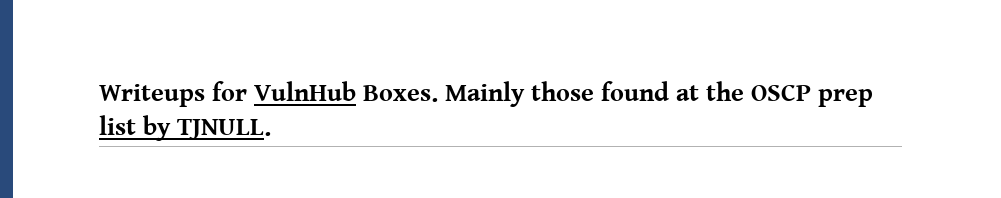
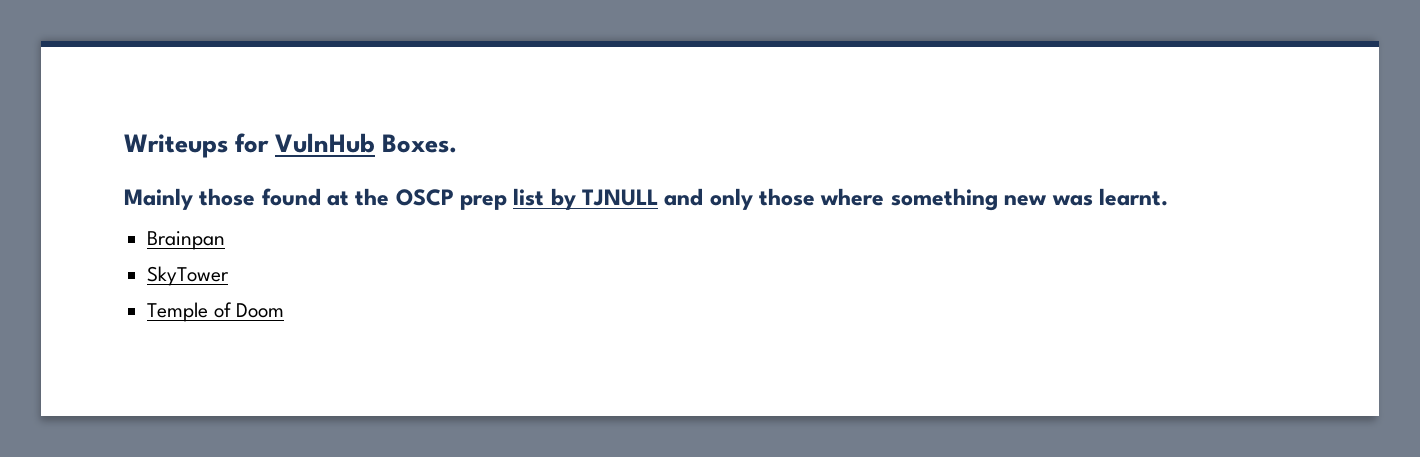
(439, 93) none -> (458, 143) //
[177,119,272,140] TJNULL. -> [582,188,1168,211] [147,231,226,250] [147,266,230,286] [147,302,285,322] TJNULL and only those where something new was learnt. // Brainpan // SkyTower // Temple of Doom

